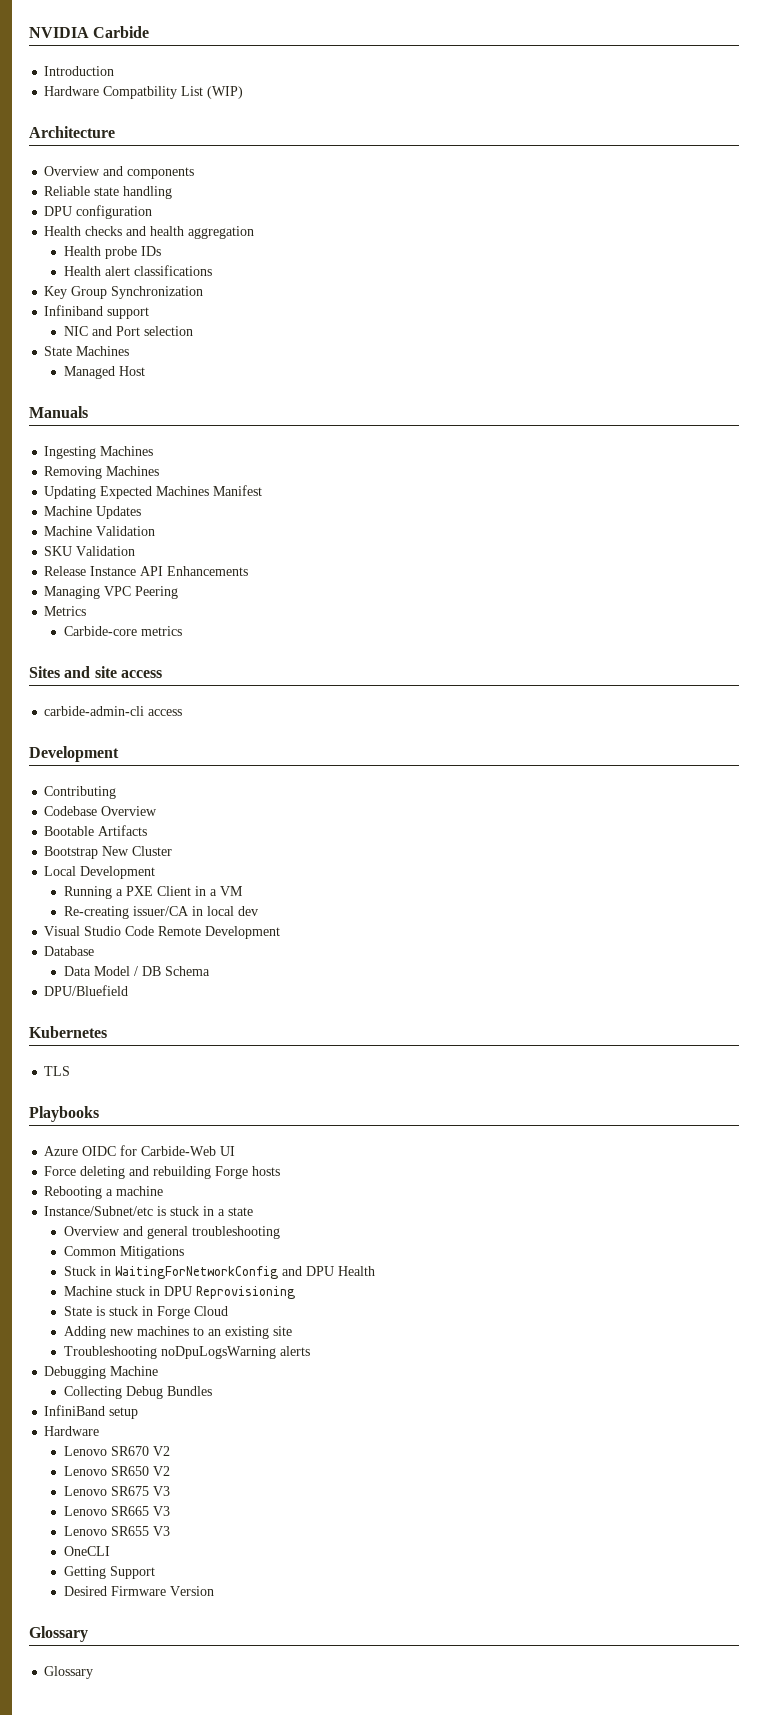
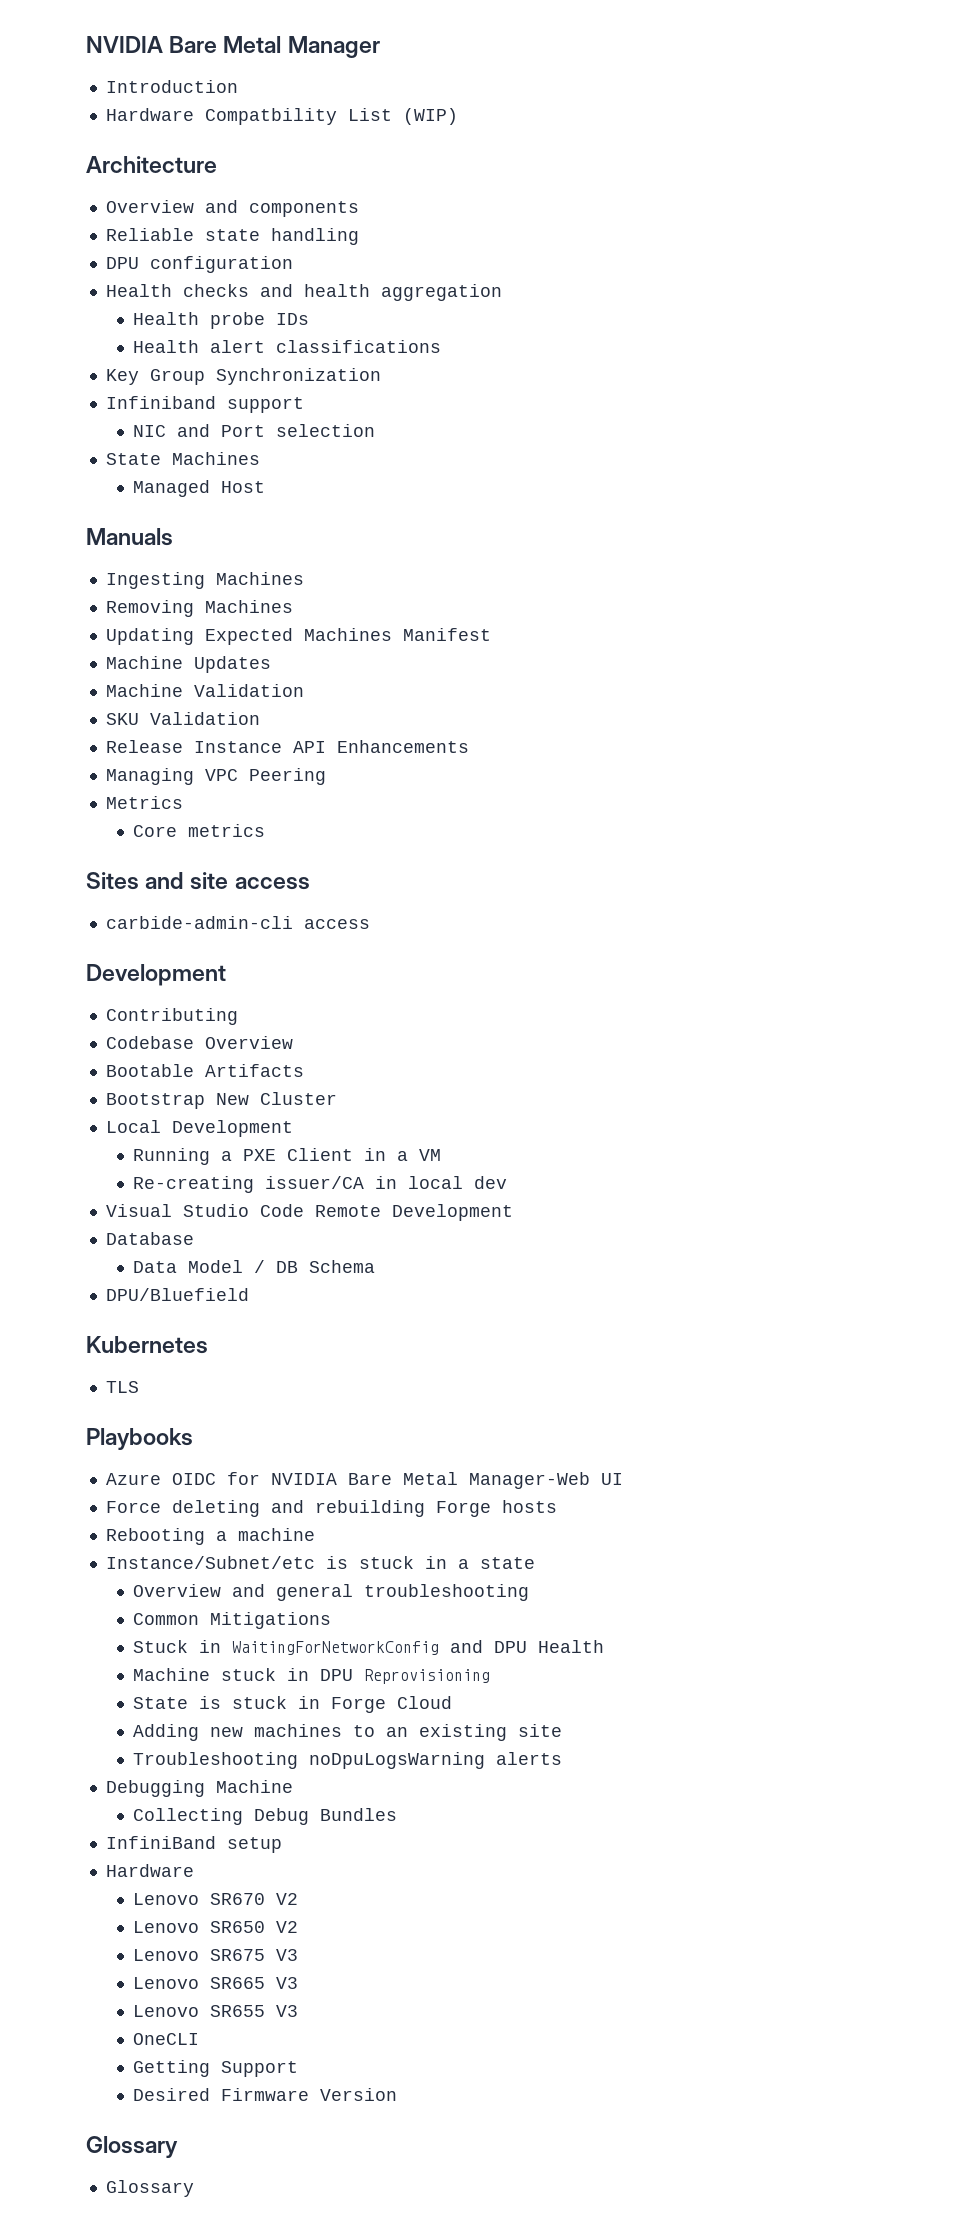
[29,26,150,38] NVIDIA Carbide -> [86,36,380,58] NVIDIA Bare Metal Manager
[63,626,137,636] Carbide-core -> [133,825,178,837] Core
[141,1146,217,1156] Carbide-Web -> [270,1472,590,1489] NVIDIA Bare Metal Manager-Web

